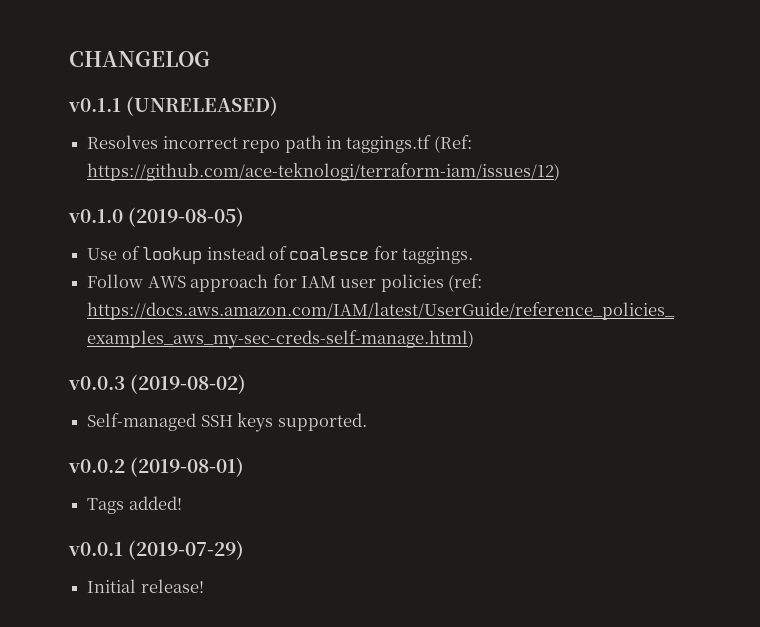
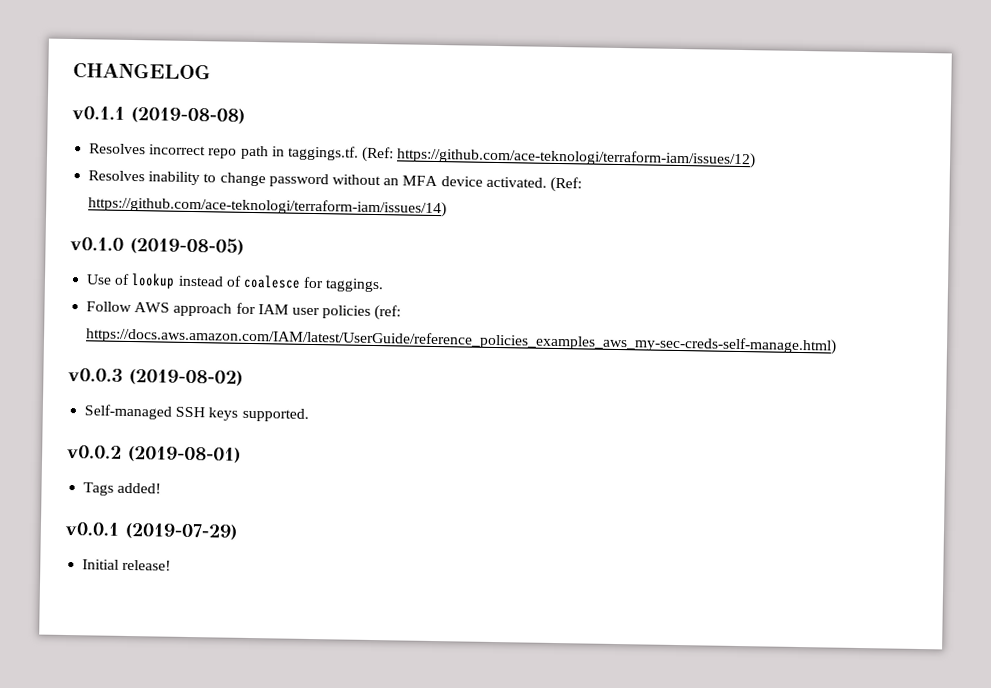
[126,96,279,116] (UNRELEASED) -> [131,107,245,124] (2019-08-08)
[346,135,432,153] taggings.tf -> [286,145,359,161] taggings.tf.
(561, 172) none -> [88,170,582,193] [88,196,448,218] // Resolves inability to change password without an MFA device activated. (Ref: https://github.com/ace-teknologi/terraform-iam/issues/14)

